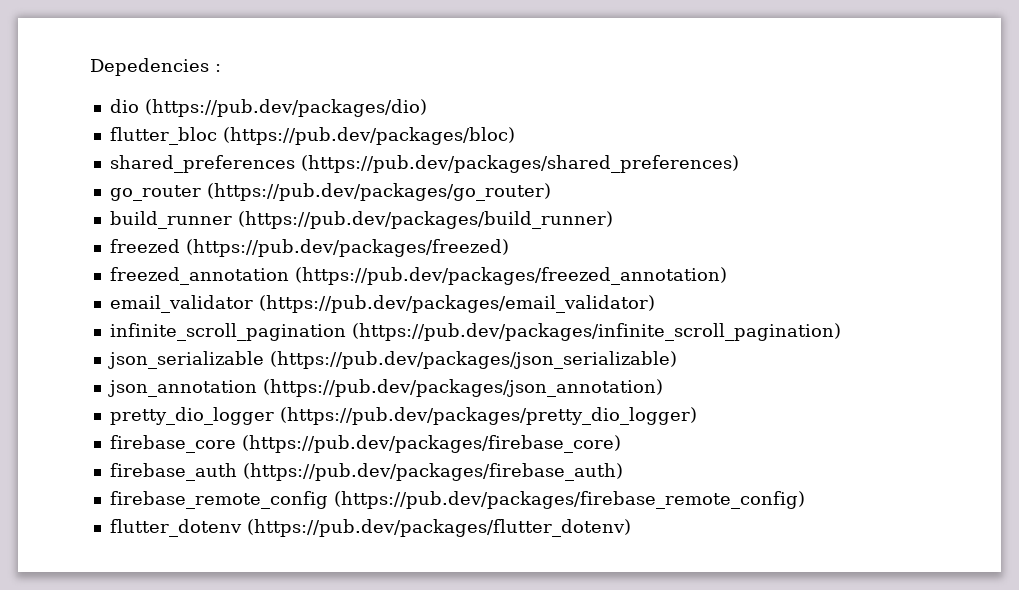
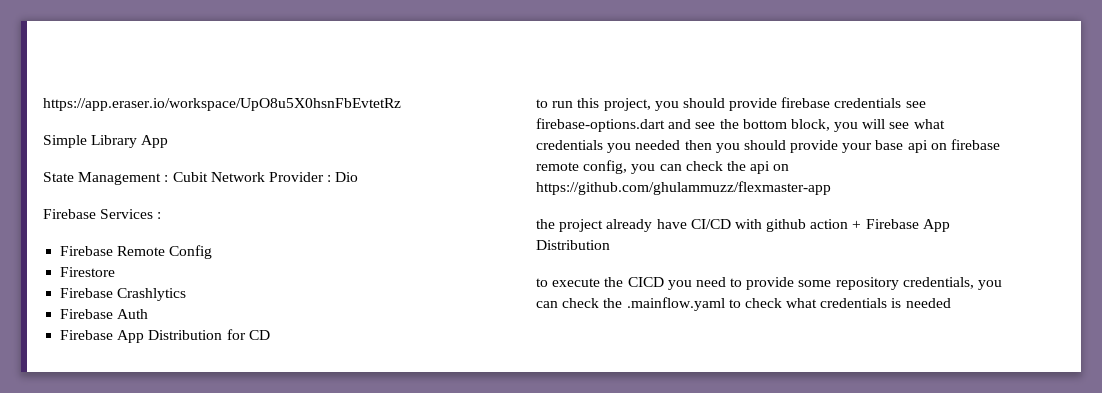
[90,58,221,76] [109,99,427,117] [109,127,515,145] [109,155,739,173] [109,183,551,201] [109,211,613,229] [109,239,509,257] [109,267,727,285] [109,295,655,313] [109,323,841,341] [107,351,677,369] [107,379,663,397] [109,407,697,425] [109,435,621,453] [109,463,623,481] [109,491,805,509] [109,519,631,537] Depedencies : // dio (https://pub.dev/packages/dio) // flutter_bloc (https://pub.dev/packages/bloc) // shared_preferences (https://pub.dev/packages/shared_preferences) // go_router (https://pub.dev/packages/go_router) // build_runner (https://pub.dev/packages/build_runner) // freezed (https://pub.dev/packages/freezed) // freezed_annotation (https://pub.dev/packages/freezed_annotation) // email_validator (https://pub.dev/packages/email_validator) // infinite_scroll_pagination (https://pub.dev/packages/infinite_scroll_pagination) // json_serializable (https://pub.dev/packages/json_serializable) // json_annotation (https://pub.dev/packages/json_annotation) // pretty_dio_logger (https://pub.dev/packages/pretty_dio_logger) // firebase_core (https://pub.dev/packages/firebase_core) // firebase_auth (https://pub.dev/packages/firebase_auth) // firebase_remote_config (https://pub.dev/packages/firebase_remote_config) // flutter_dotenv (https://pub.dev/packages/flutter_dotenv) -> [43,98,401,111] [43,135,169,148] [43,172,359,185] [43,209,162,219] [60,245,213,259] [60,267,116,277] [60,288,187,301] [60,309,149,319] [60,329,270,343] [536,97,926,111] [536,118,945,132] [536,139,1001,153] [536,160,790,174] [536,181,831,195] [536,219,950,232] [536,240,610,250] [536,277,1003,290] [536,297,951,311] https://app.eraser.io/workspace/UpO8u5X0hsnFbEvtetRz // Simple Library App // State Management : Cubit Network Provider : Dio // Firebase Services : // Firebase Remote Config // Firestore // Firebase Crashlytics // Firebase Auth // Firebase App Distribution for CD // to run this project, you should provide firebase credentials see firebase-options.dart and see the bottom block, you will see what credentials you needed then you should provide your base api on firebase remote config, you can check the api on https://github.com/ghulammuzz/flexmaster-app // the project already have CI/CD with github action + Firebase App Distribution // to execute the CICD you need to provide some repository credentials, you can check the .mainflow.yaml to check what credentials is needed

